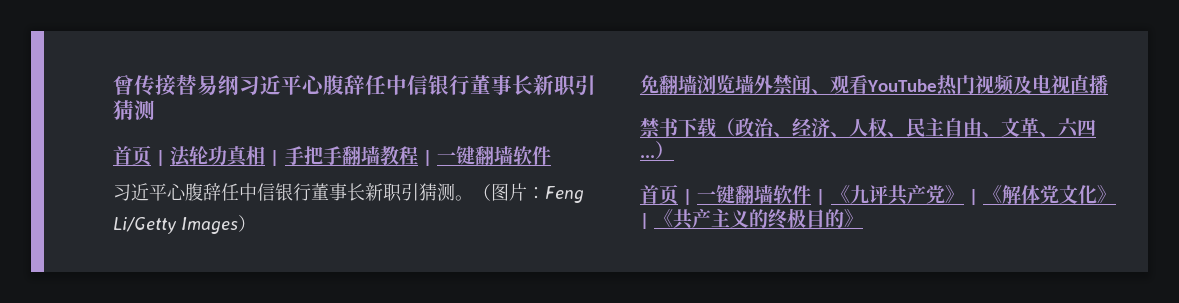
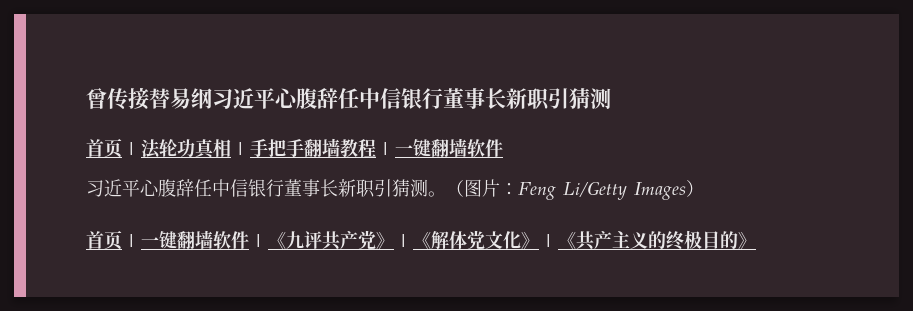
[640,74,1108,96] [640,117,1096,138] [640,141,674,159] // 免翻墙浏览墙外禁闻、观看YouTube热门视频及电视直播 // 禁书下载（政治、经济、人权、民主自由、文革、六四...） -> (704, 188) none

